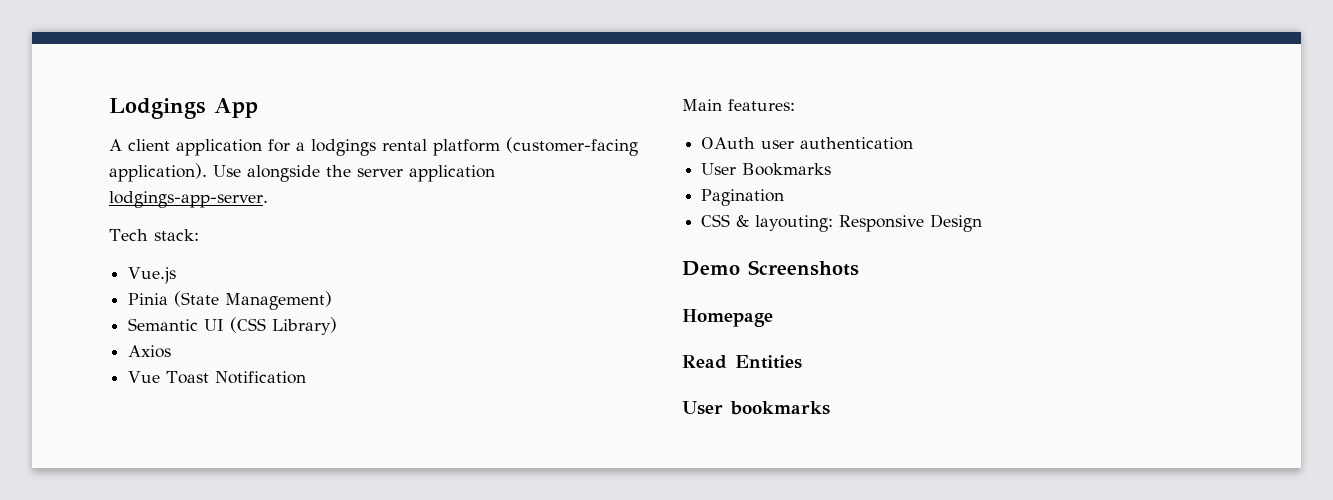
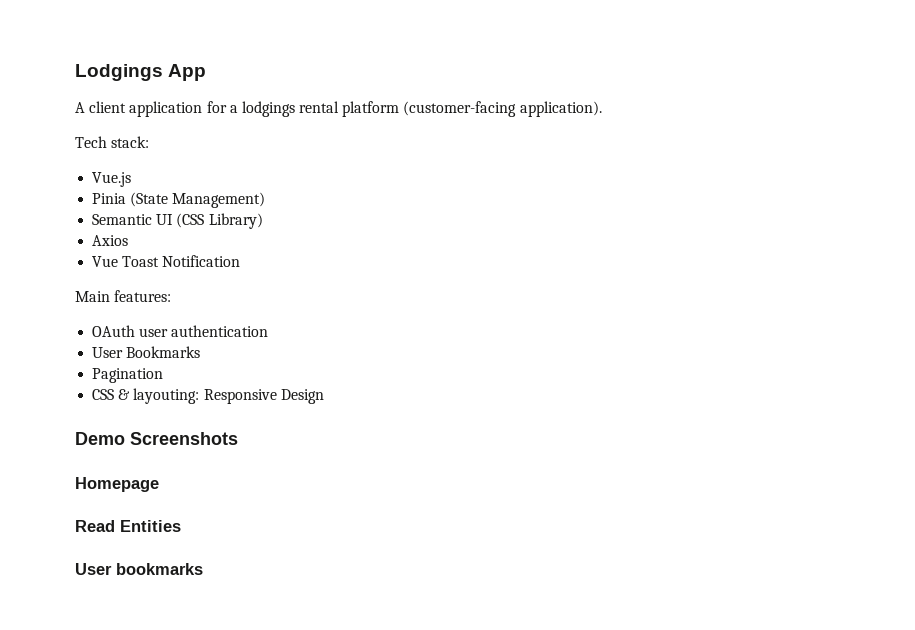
[213,165,495,182] [109,191,268,208] Use alongside the server application lodgings-app-server. -> (602, 109) none

